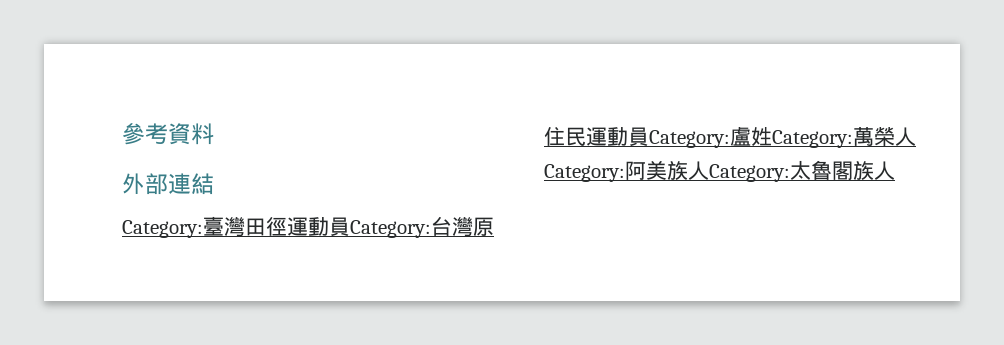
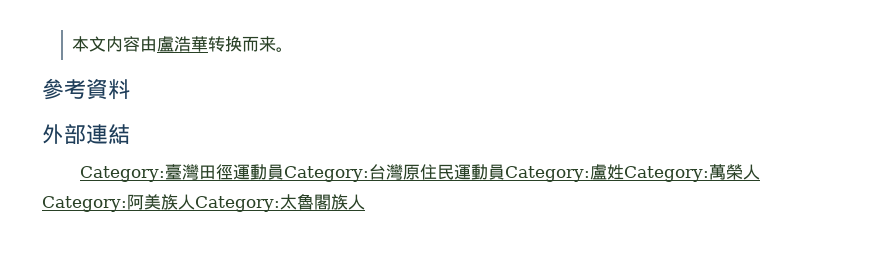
(122, 134) none -> [72,36,294,52] 本文内容由盧浩華转换而来。 //

